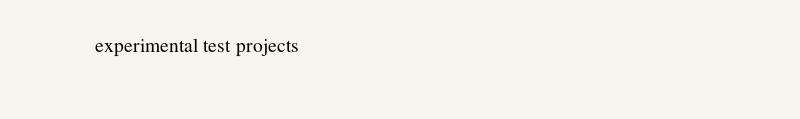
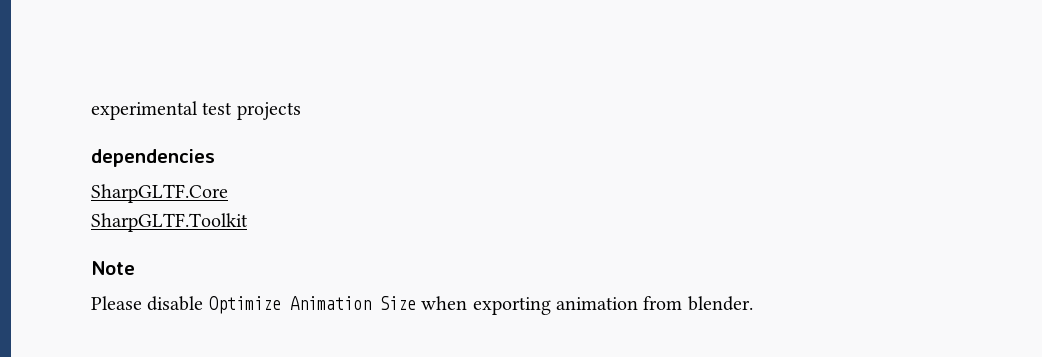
(299, 48) none -> [91,149,215,167] [91,184,228,203] [91,213,248,232] [91,261,135,275] [91,296,753,315] // dependencies // SharpGLTF.Core // SharpGLTF.Toolkit // Note // Please disable Optimize Animation Size when exporting animation from blender.

